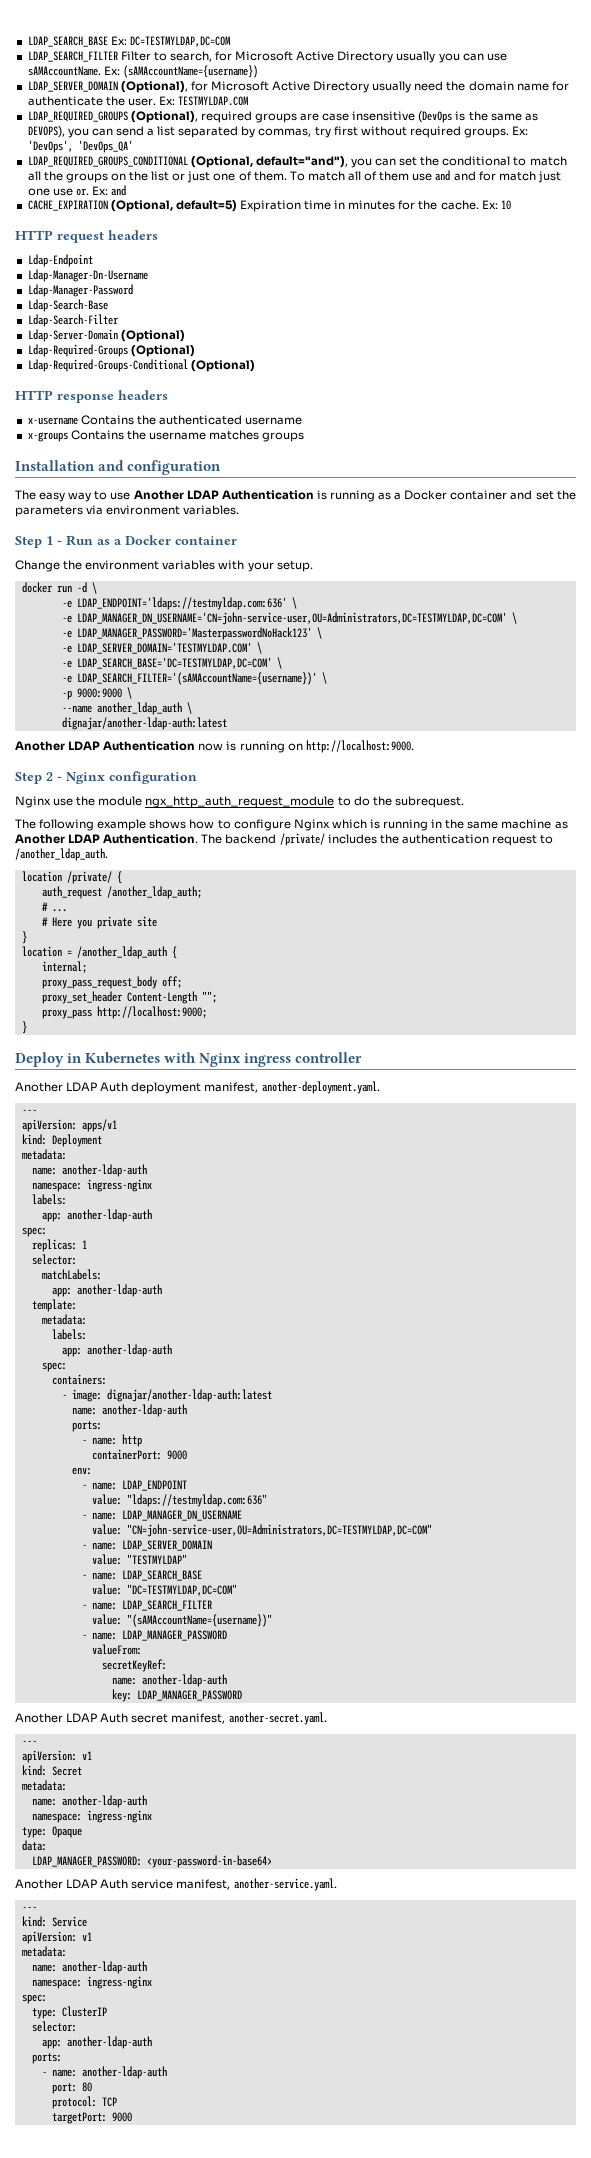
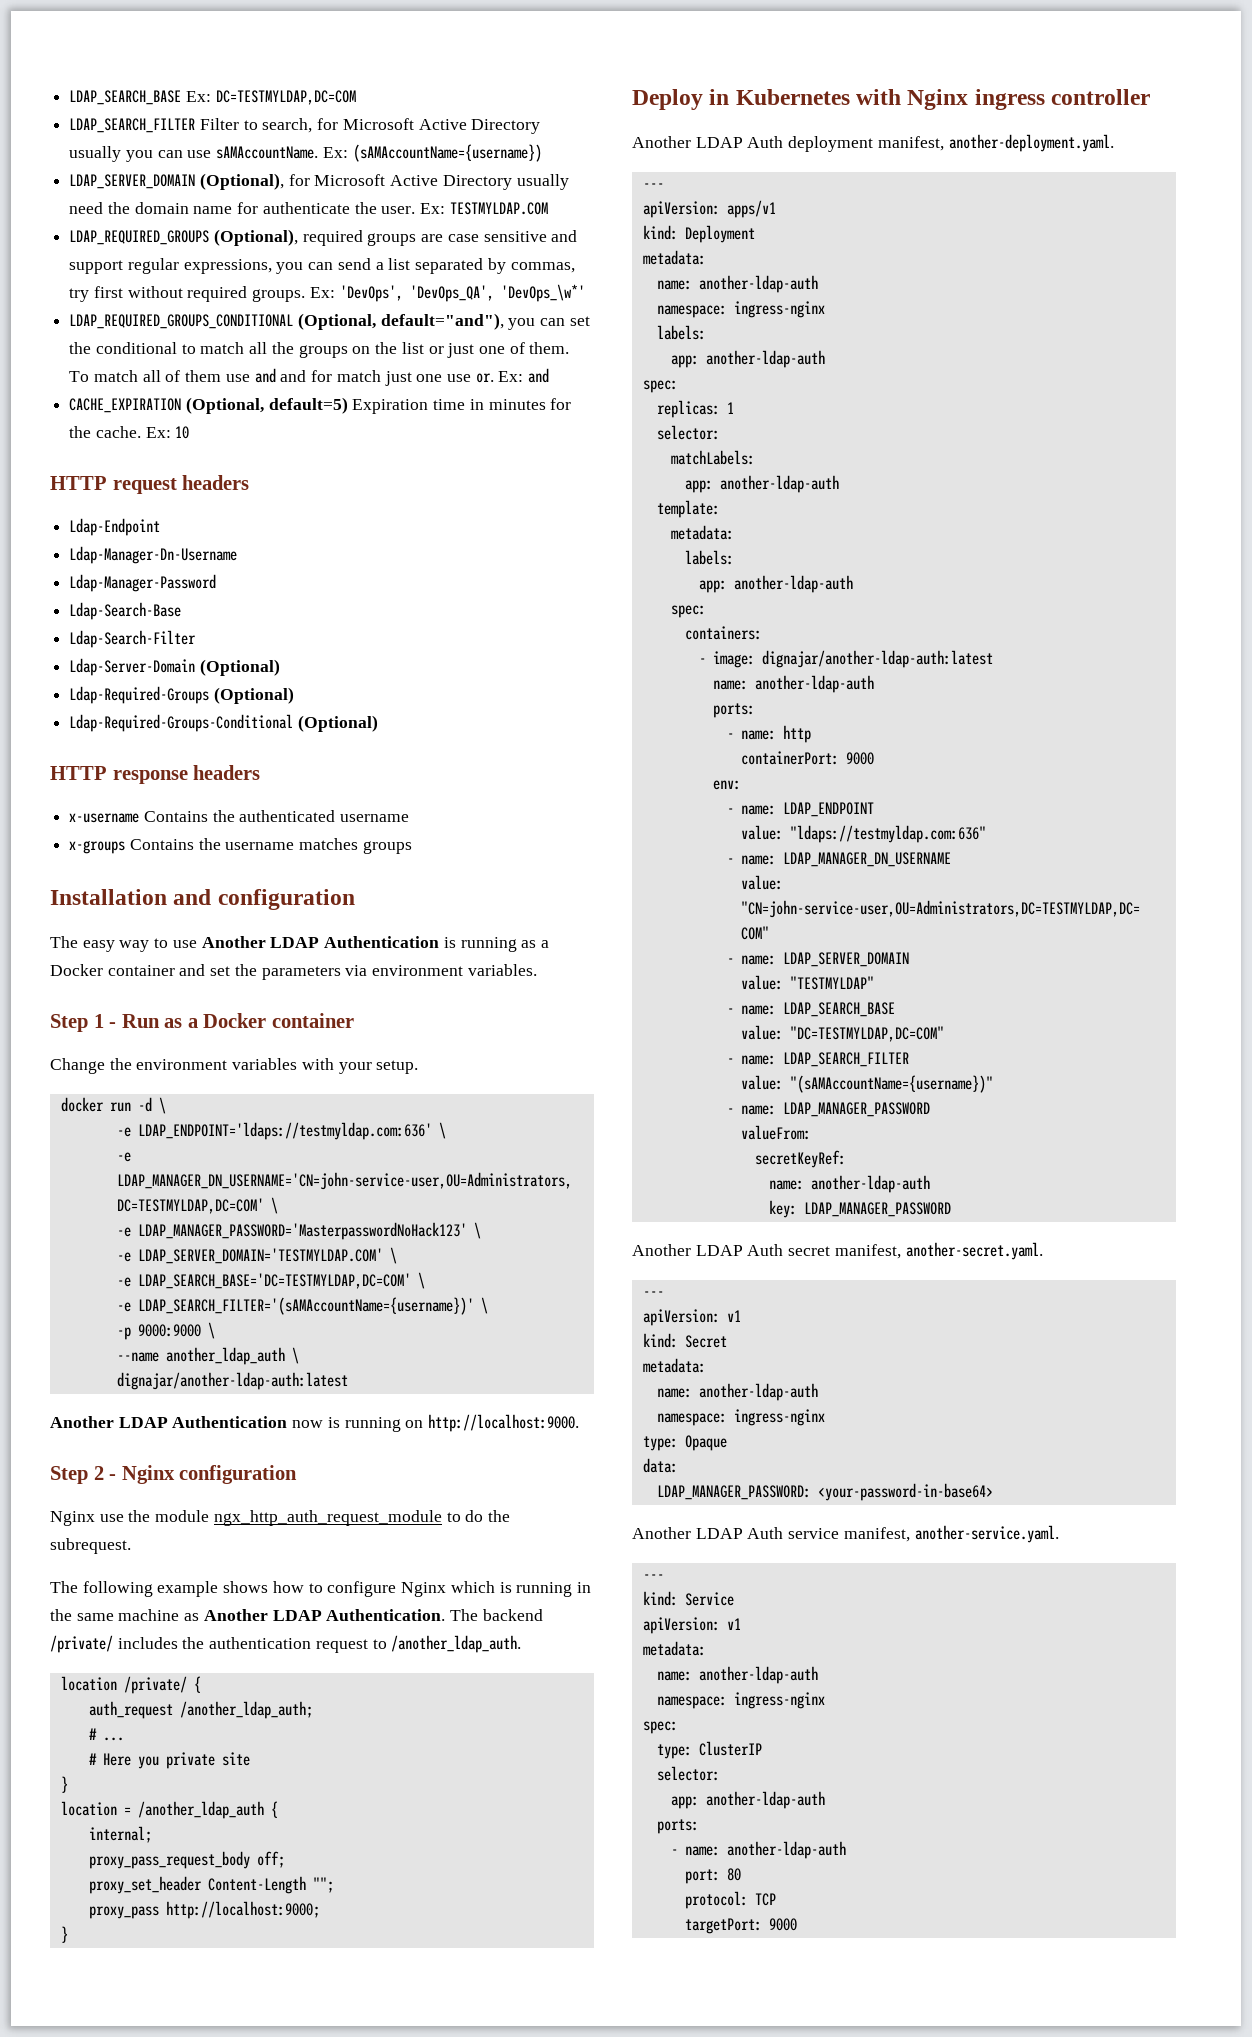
[352,111,538,123] [27,126,65,138] insensitive (DevOps is the same as DEVOPS), -> [483,230,578,242] [69,258,272,274] sensitive and support regular expressions,
[77,140,133,153] 'DevOps_QA' -> [409,284,585,302] 'DevOps_QA', 'DevOps_\w*'

